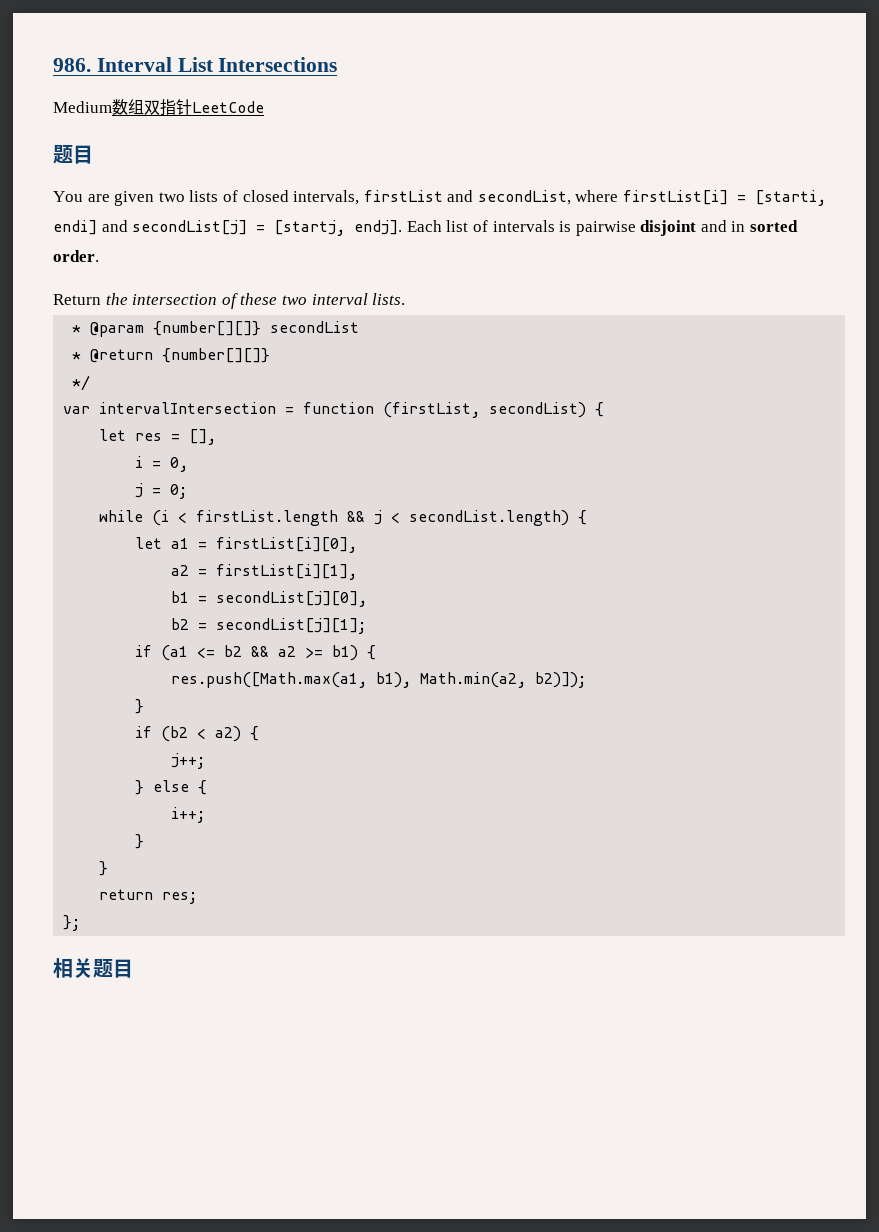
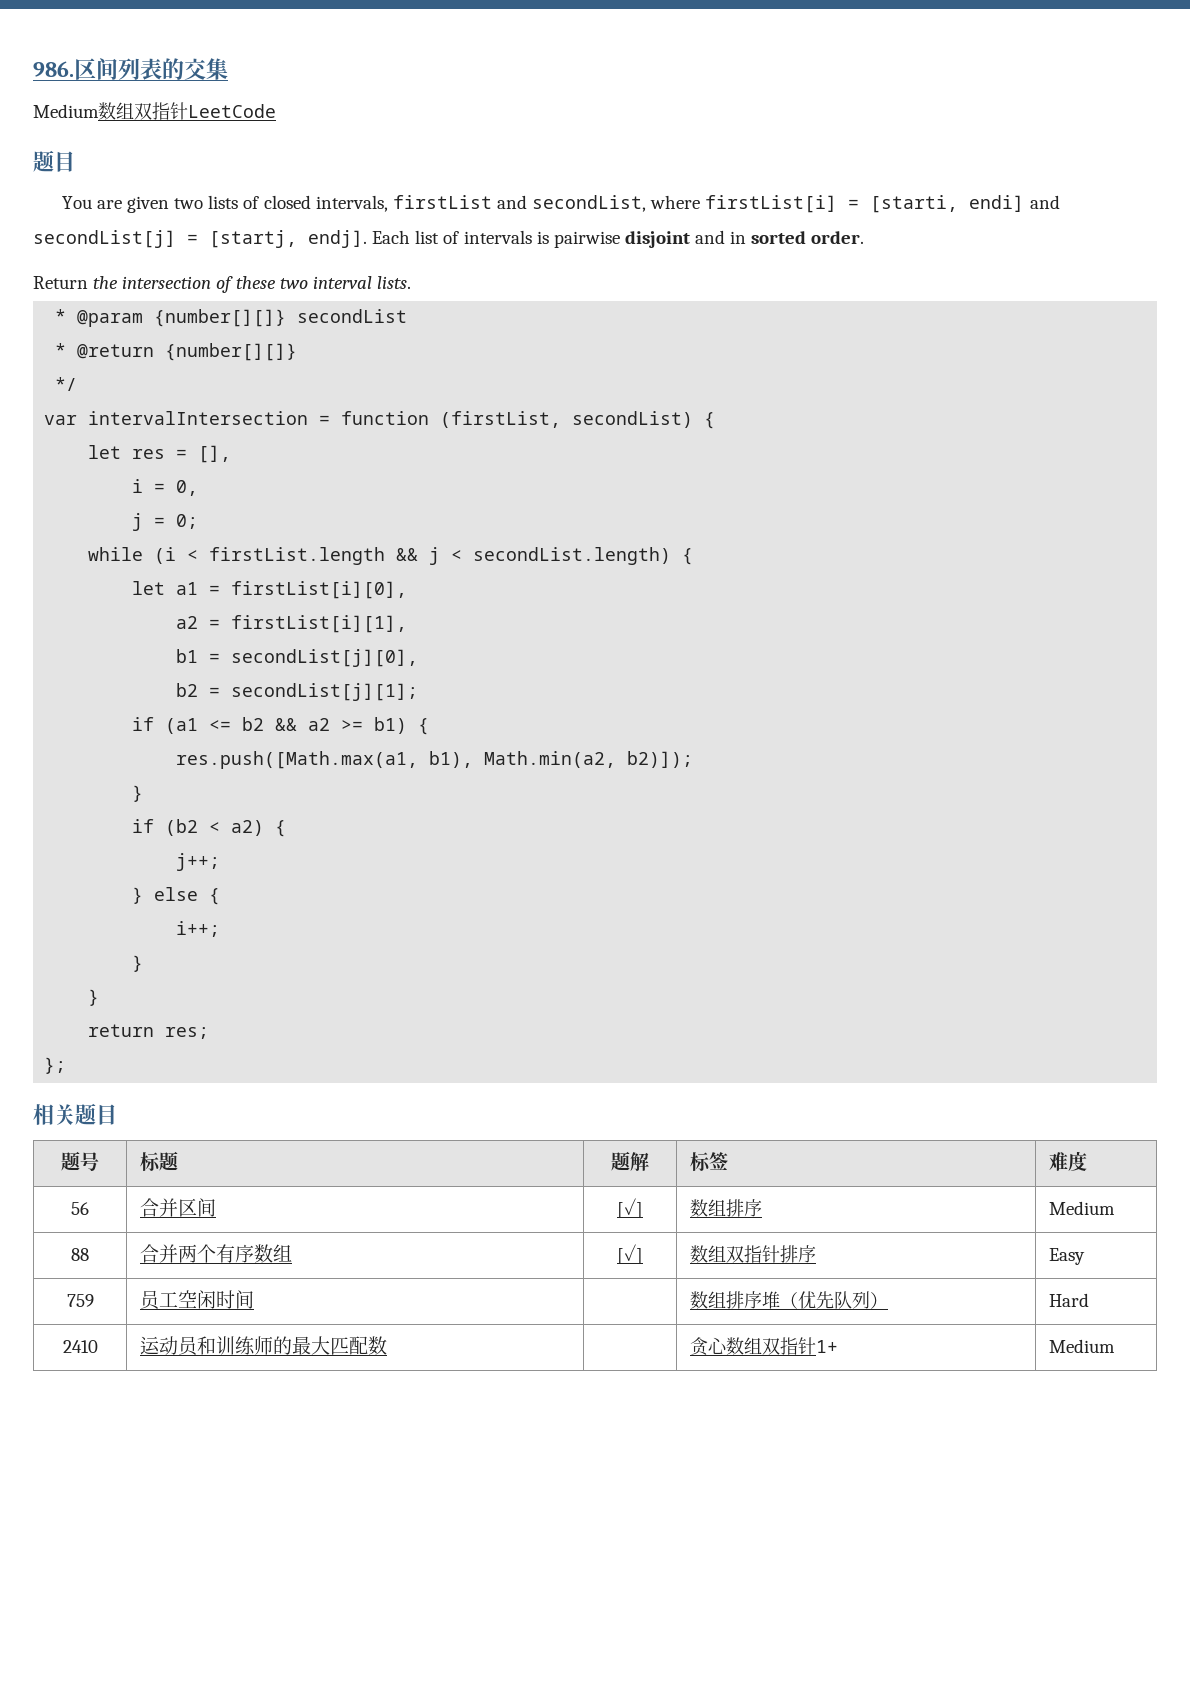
[96,57,338,72] Interval List Intersections -> [74,58,228,80] 区间列表的交集
(133, 968) none -> [61,1151,99,1171] [139,1151,178,1172] [611,1151,649,1171] [689,1152,728,1172] [1048,1151,1087,1171] [71,1202,89,1215] [139,1198,216,1217] [617,1198,643,1218] [689,1199,762,1217] [1048,1201,1115,1215] [71,1248,89,1261] [139,1244,292,1263] [617,1244,643,1264] [689,1245,816,1263] [1048,1248,1085,1265] [66,1294,94,1307] [139,1290,254,1310] [689,1291,888,1309] [1048,1293,1089,1307] [62,1340,98,1353] [139,1336,387,1356] [689,1337,838,1356] [1048,1339,1115,1353] // 题号 | 标题 | 题解 | 标签 | 难度 // 56 | 合并区间 | [✓] | 数组排序 | Medium // 88 | 合并两个有序数组 | [✓] | 数组双指针排序 | Easy // 759 | 员工空闲时间 | | 数组排序堆（优先队列） | Hard // 2410 | 运动员和训练师的最大匹配数 | | 贪心数组双指针1+ | Medium

